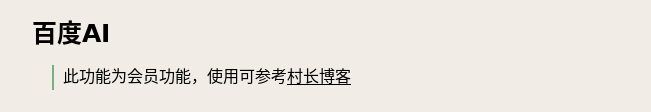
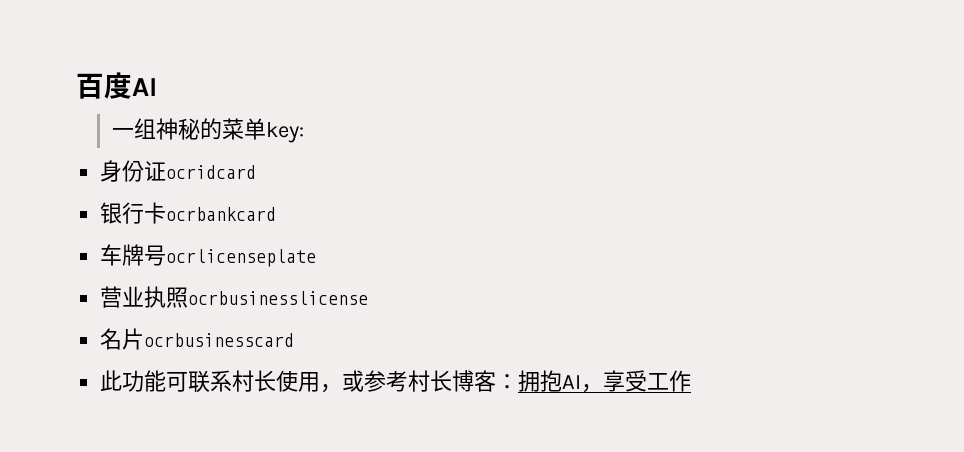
[62,68,351,85] 此功能为会员功能，使用可参考村长博客 -> [112,118,305,143] [100,160,257,182] [100,202,277,224] [100,244,317,267] [100,286,369,308] [100,328,295,350] [100,370,692,393] 一组神秘的菜单key: // 身份证ocridcard // 银行卡ocrbankcard // 车牌号ocrlicenseplate // 营业执照ocrbusinesslicense // 名片ocrbusinesscard // 此功能可联系村长使用，或参考村长博客：拥抱AI，享受工作

